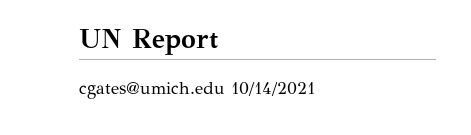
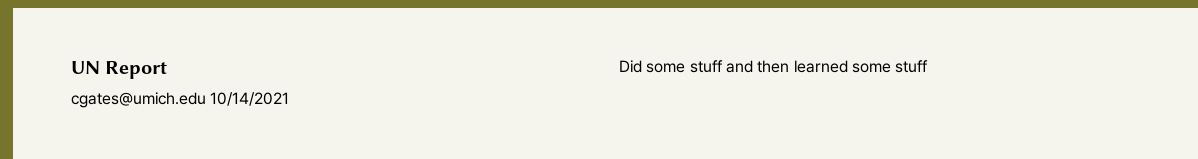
(315, 89) none -> [619,60,929,73] // Did some stuff and then learned some stuff

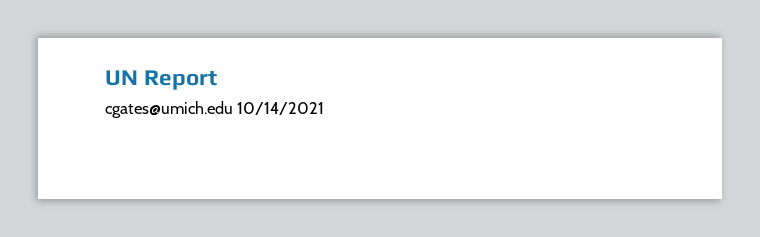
[619,60,929,73] // Did some stuff and then learned some stuff -> (325, 108) none

